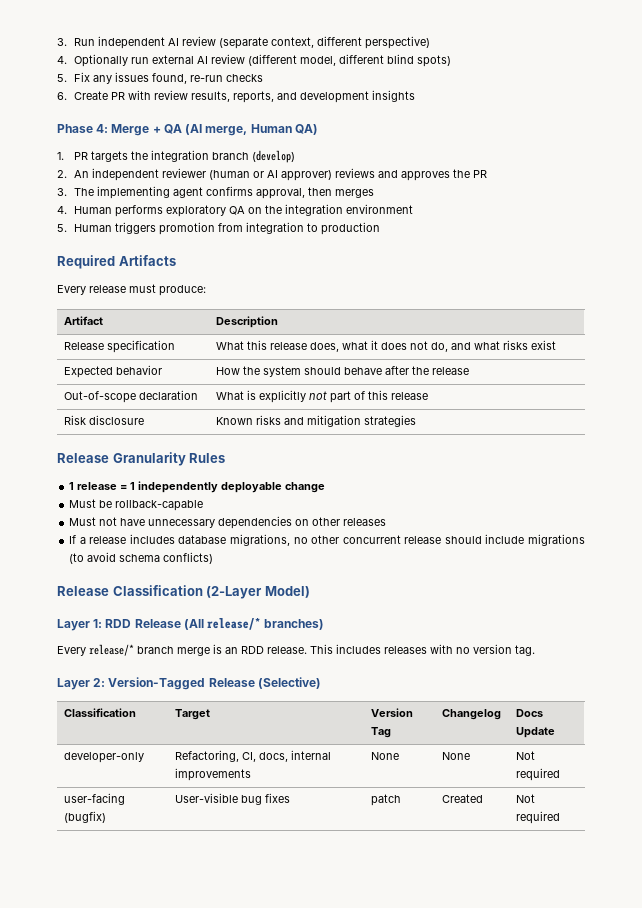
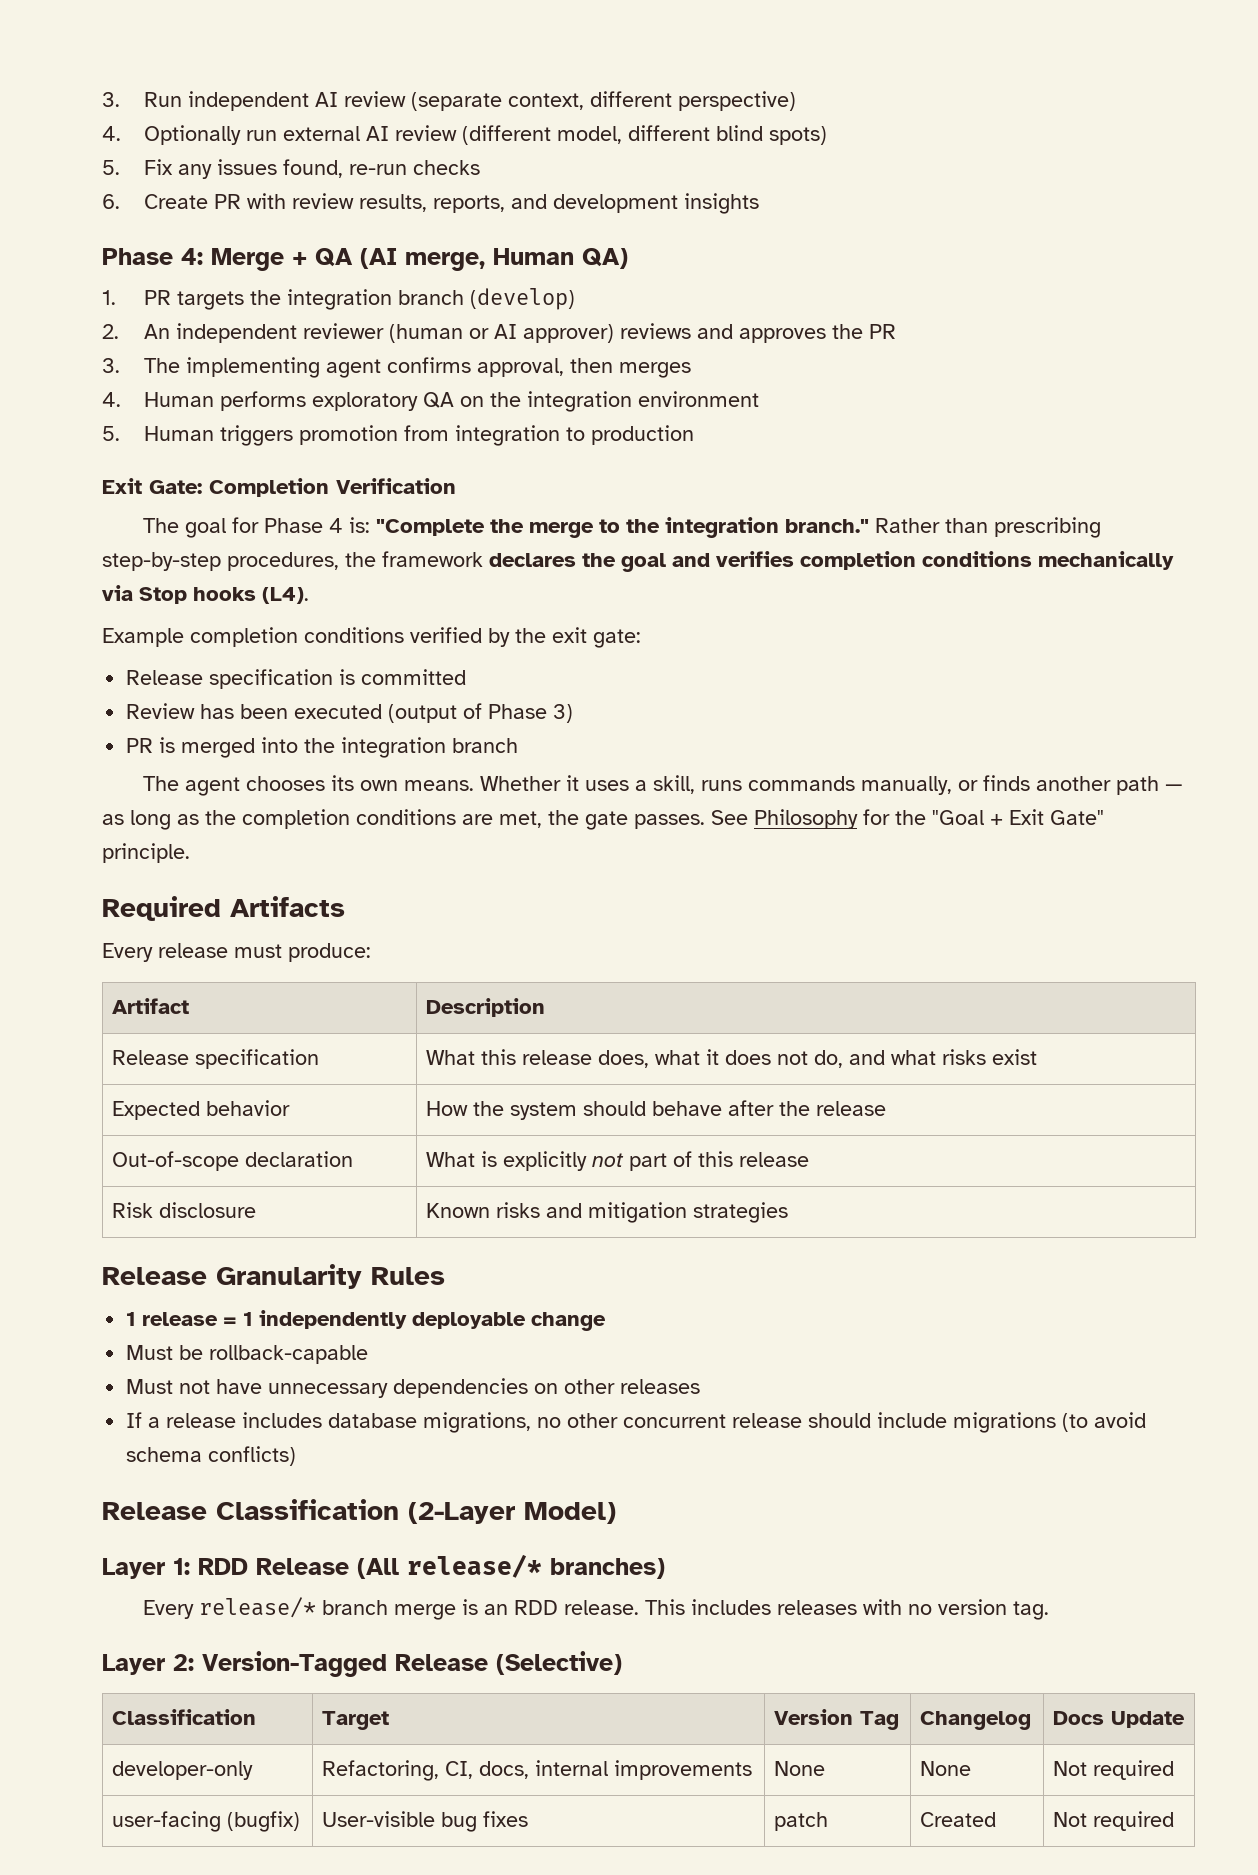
(380, 228) none -> [102,478,456,497] [143,517,1102,538] [102,551,1174,572] [102,585,309,604] [102,627,641,648] [126,669,467,689] [126,703,574,723] [126,737,519,758] [143,775,1184,796] [102,809,1104,830] [102,843,190,863] // Exit Gate: Completion Verification // The goal for Phase 4 is: "Complete the merge to the integration branch." Rather than prescribing step-by-step procedures, the framework declares the goal and verifies completion conditions mechanically via Stop hooks (L4). // Example completion conditions verified by the exit gate: // Release specification is committed // Review has been executed (output of Phase 3) // PR is merged into the integration branch // The agent chooses its own means. Whether it uses a skill, runs commands manually, or finds another path — as long as the completion conditions are met, the gate passes. See Philosophy for the "Goal + Exit Gate" principle.

